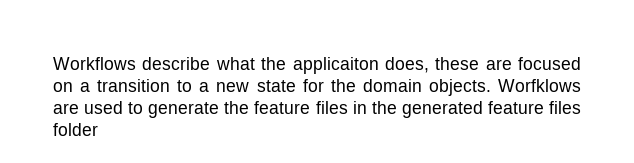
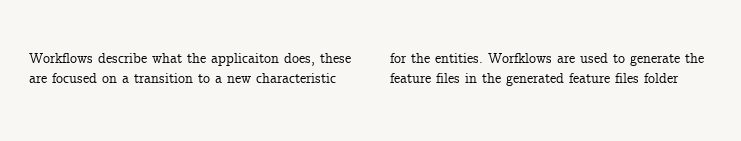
[256,80,296,92] state -> [256,73,336,83] characteristic
[362,79,491,96] domain objects. -> [435,53,483,63] entities.

